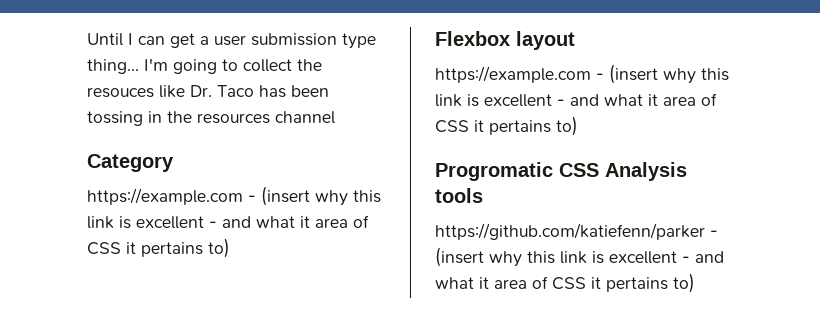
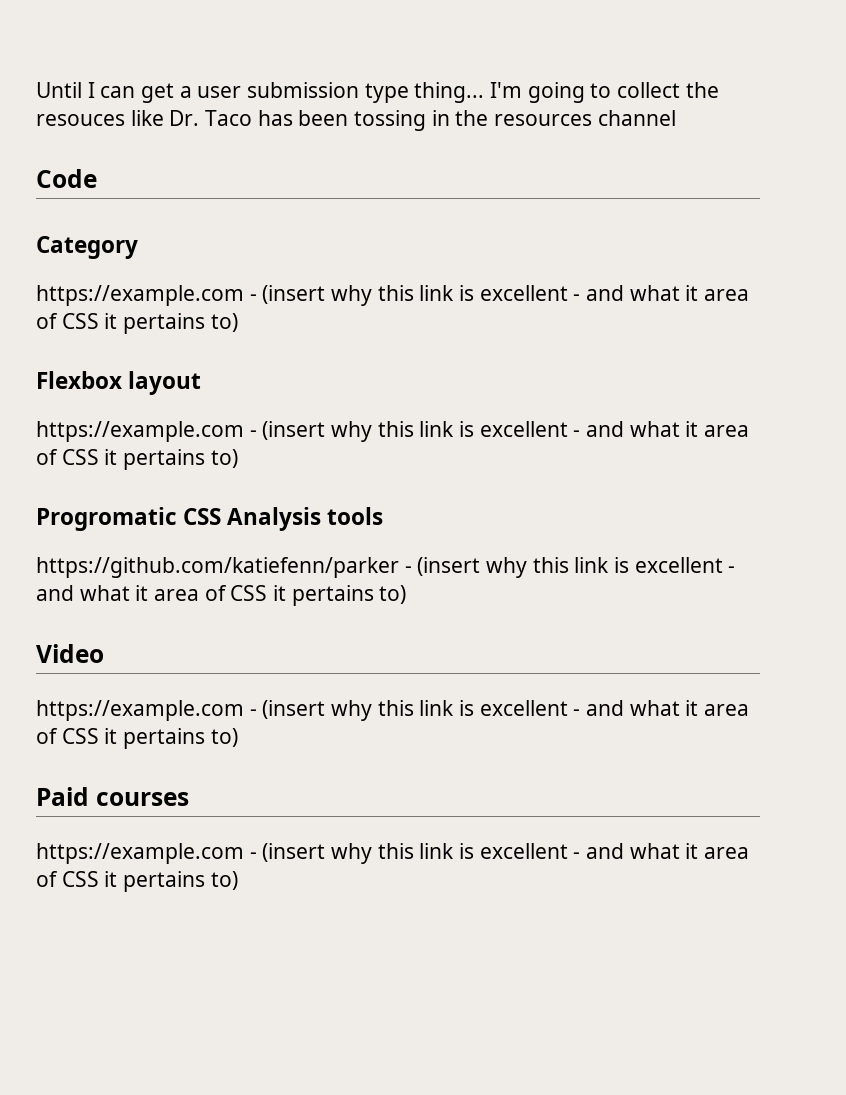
(335, 117) none -> [36,169,97,188] // Code
(695, 283) none -> [36,644,104,663] [36,700,750,721] [36,728,238,749] [36,787,189,806] [36,843,750,864] [36,871,238,892] // Video // https://example.com - (insert why this link is excellent - and what it area of CSS it pertains to) // Paid courses // https://example.com - (insert why this link is excellent - and what it area of CSS it pertains to)

